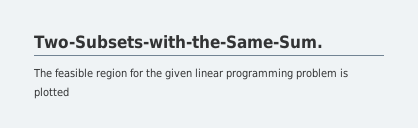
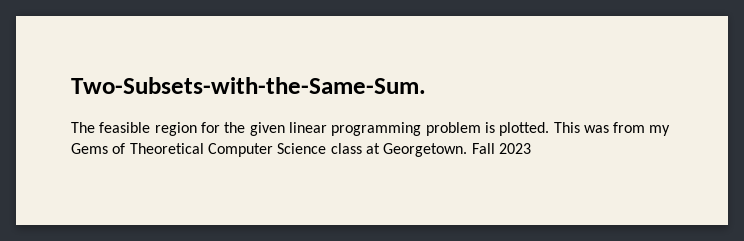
[34,87,69,99] plotted -> [499,122,671,136] [71,143,531,157] plotted. This was from my Gems of Theoretical Computer Science class at Georgetown. Fall 2023

